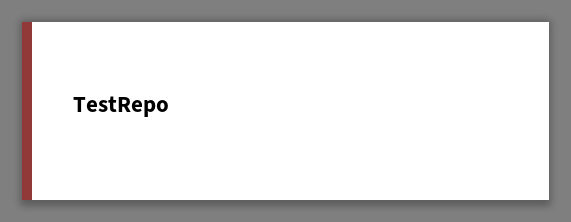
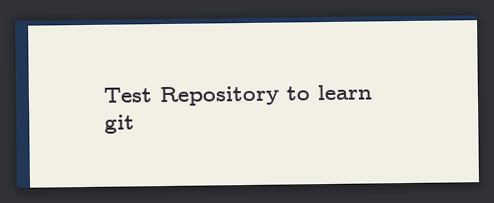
[73,96,169,117] TestRepo -> [103,84,372,107] [104,114,135,134] Test Repository to learn git

